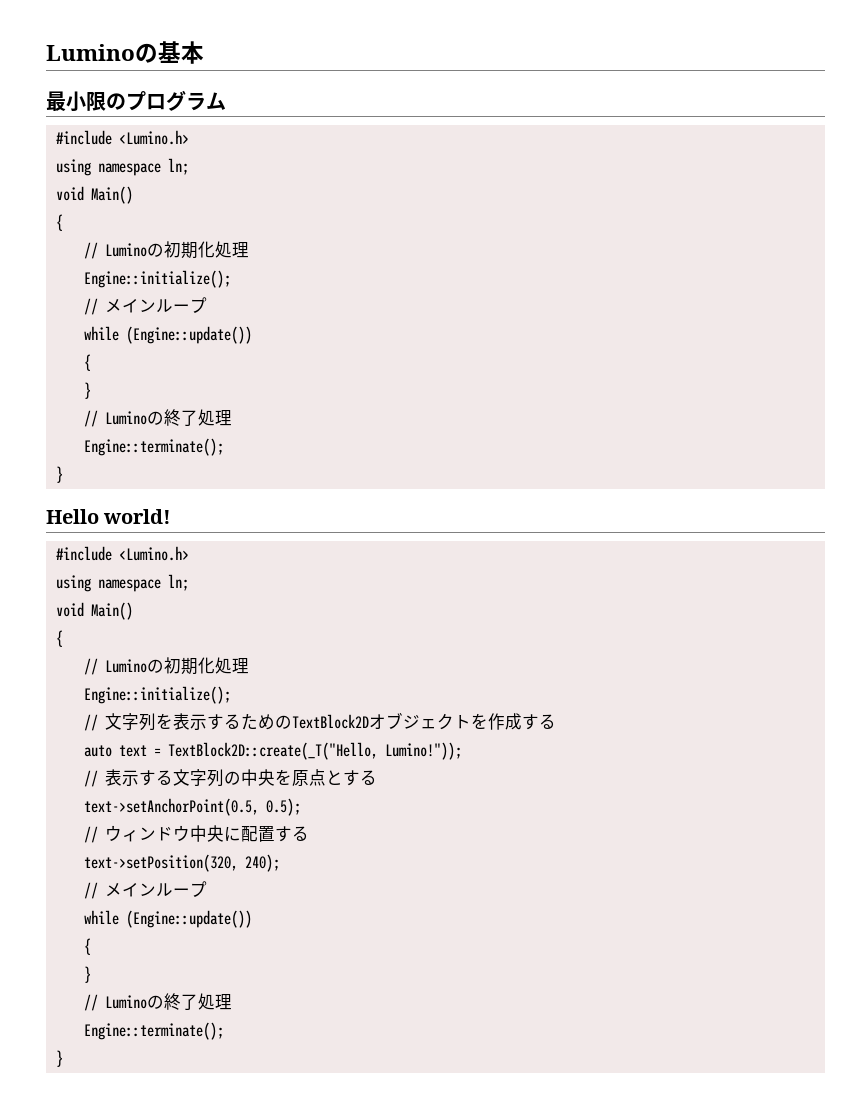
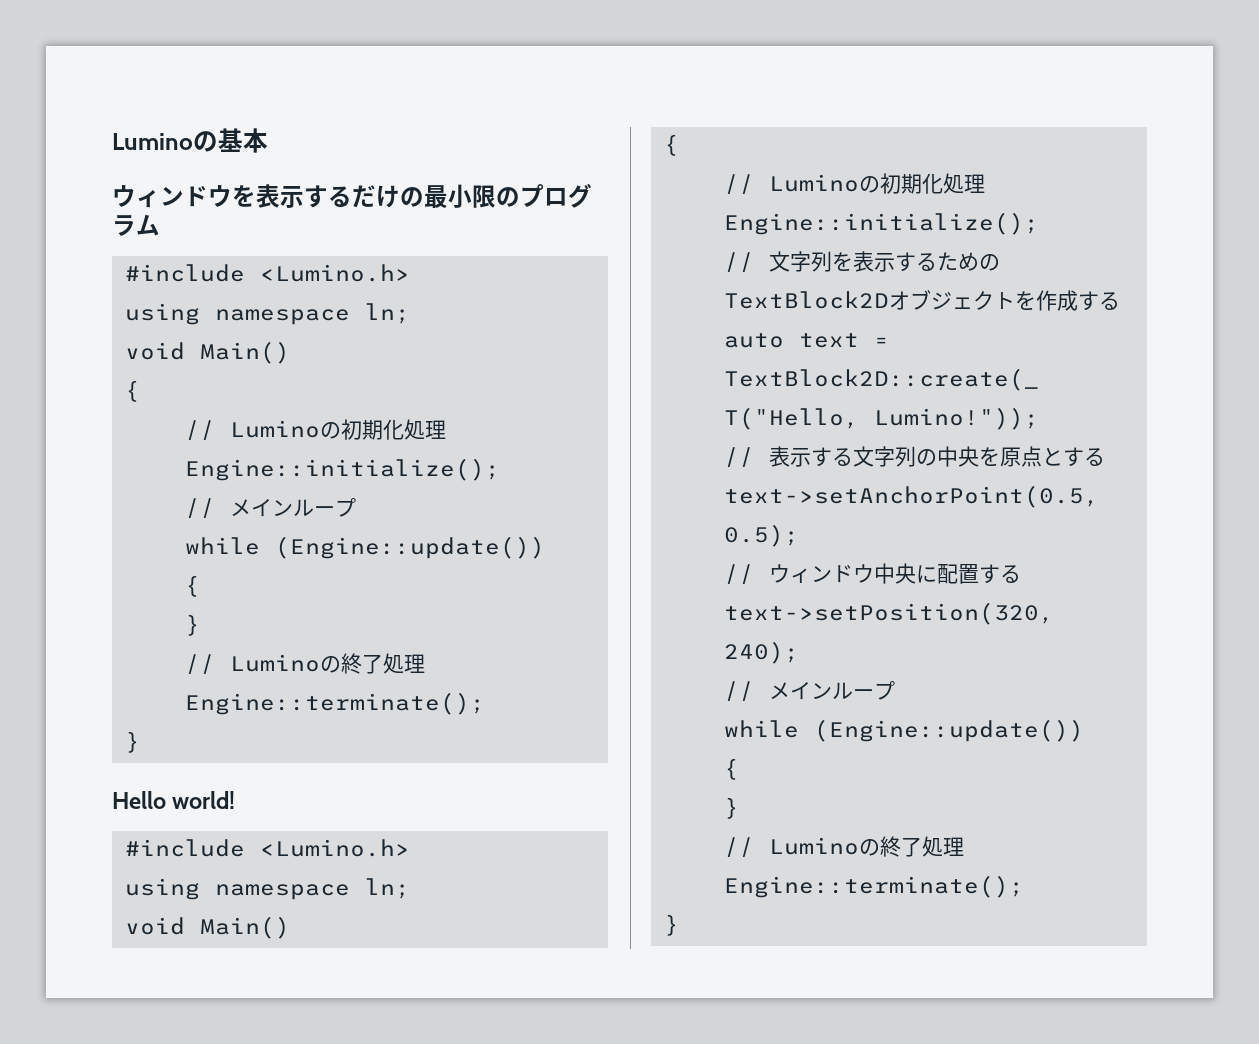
(204, 52) none -> [112,184,424,208] ウィンドウを表示するだけの

